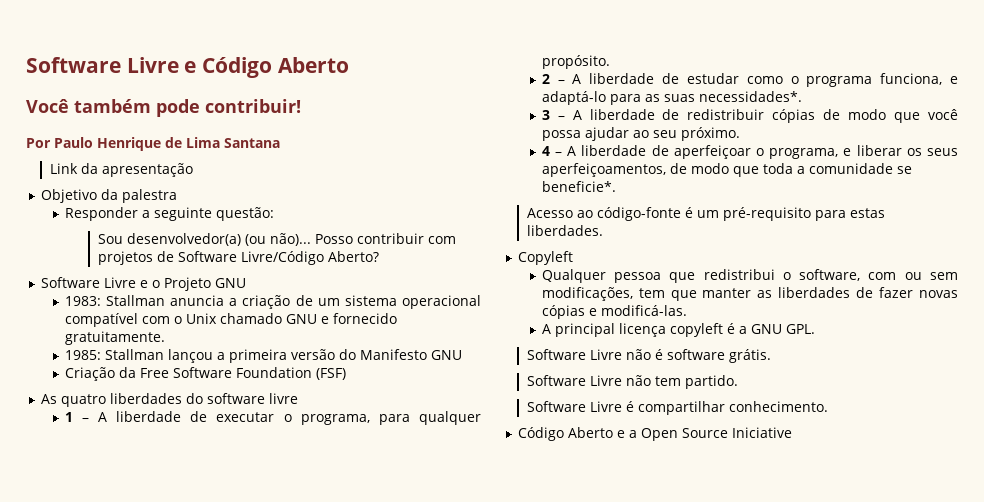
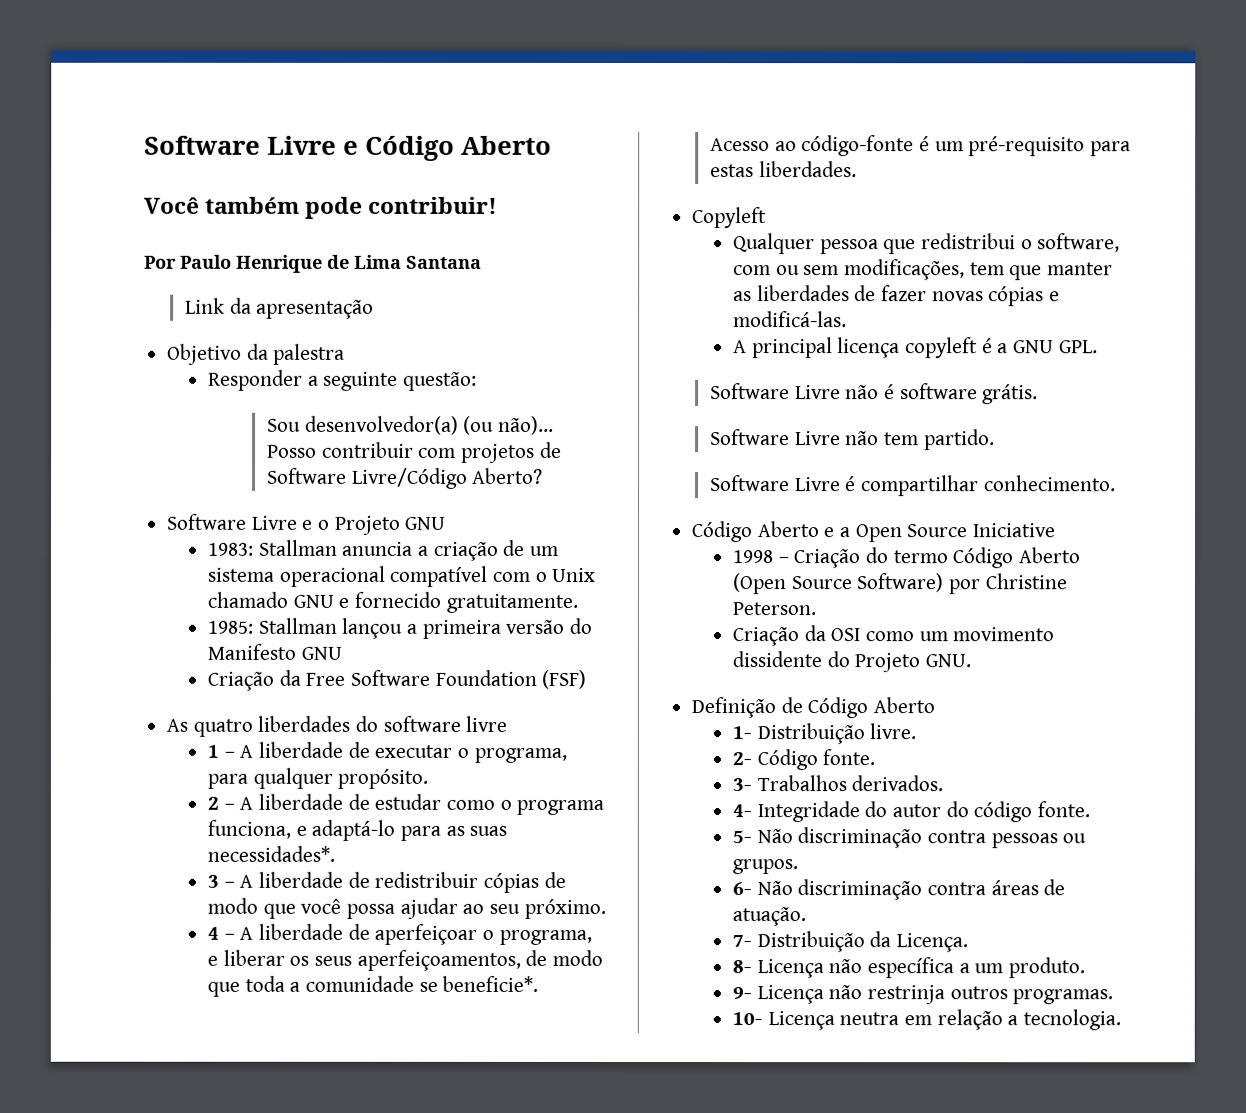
(792, 432) none -> [732,547,1082,569] [732,573,1067,595] [732,602,817,616] [732,625,1055,647] [732,651,972,673] [691,697,936,719] [732,723,917,745] [732,749,876,771] [732,775,944,792] [732,801,1091,823] [732,827,1087,849] [732,859,799,875] [732,879,1066,901] [732,907,807,927] [732,931,969,953] [732,957,1086,979] [732,985,1114,1005] [732,1009,1122,1031] // 1998 – Criação do termo Código Aberto (Open Source Software) por Christine Peterson. // Criação da OSI como um movimento dissidente do Projeto GNU. // Definição de Código Aberto // 1- Distribuição livre. // 2- Código fonte. // 3- Trabalhos derivados. // 4- Integridade do autor do código fonte. // 5- Não discriminação contra pessoas ou grupos. // 6- Não discriminação contra áreas de atuação. // 7- Distribuição da Licença. // 8- Licença não específica a um produto. // 9- Licença não restrinja outros programas. // 10- Licença neutra em relação a tecnologia.

